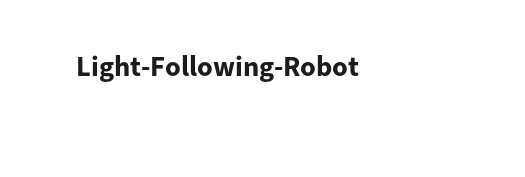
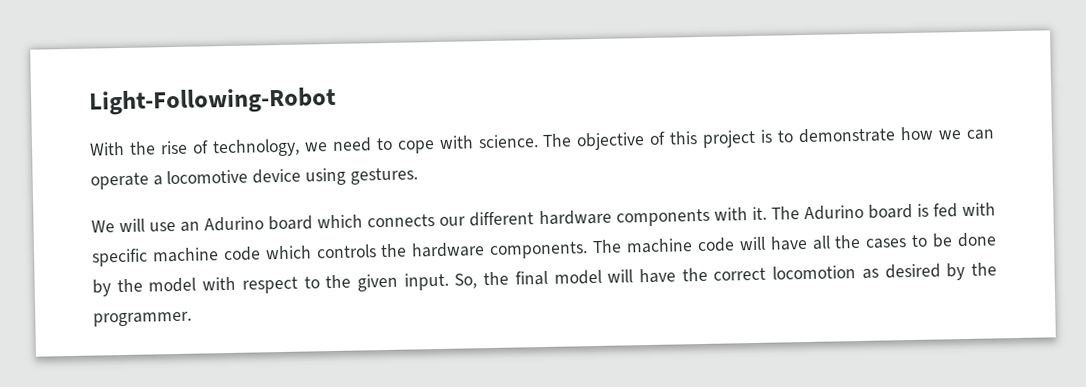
(359, 68) none -> [89,126,996,158] [90,167,418,190] [91,202,997,233] [91,232,998,267] [92,262,997,297] [93,311,192,327] // With the rise of technology, we need to cope with science. The objective of this project is to demonstrate how we can operate a locomotive device using gestures. // We will use an Adurino board which connects our different hardware components with it. The Adurino board is fed with specific machine code which controls the hardware components. The machine code will have all the cases to be done by the model with respect to the given input. So, the final model will have the correct locomotion as desired by the programmer.

